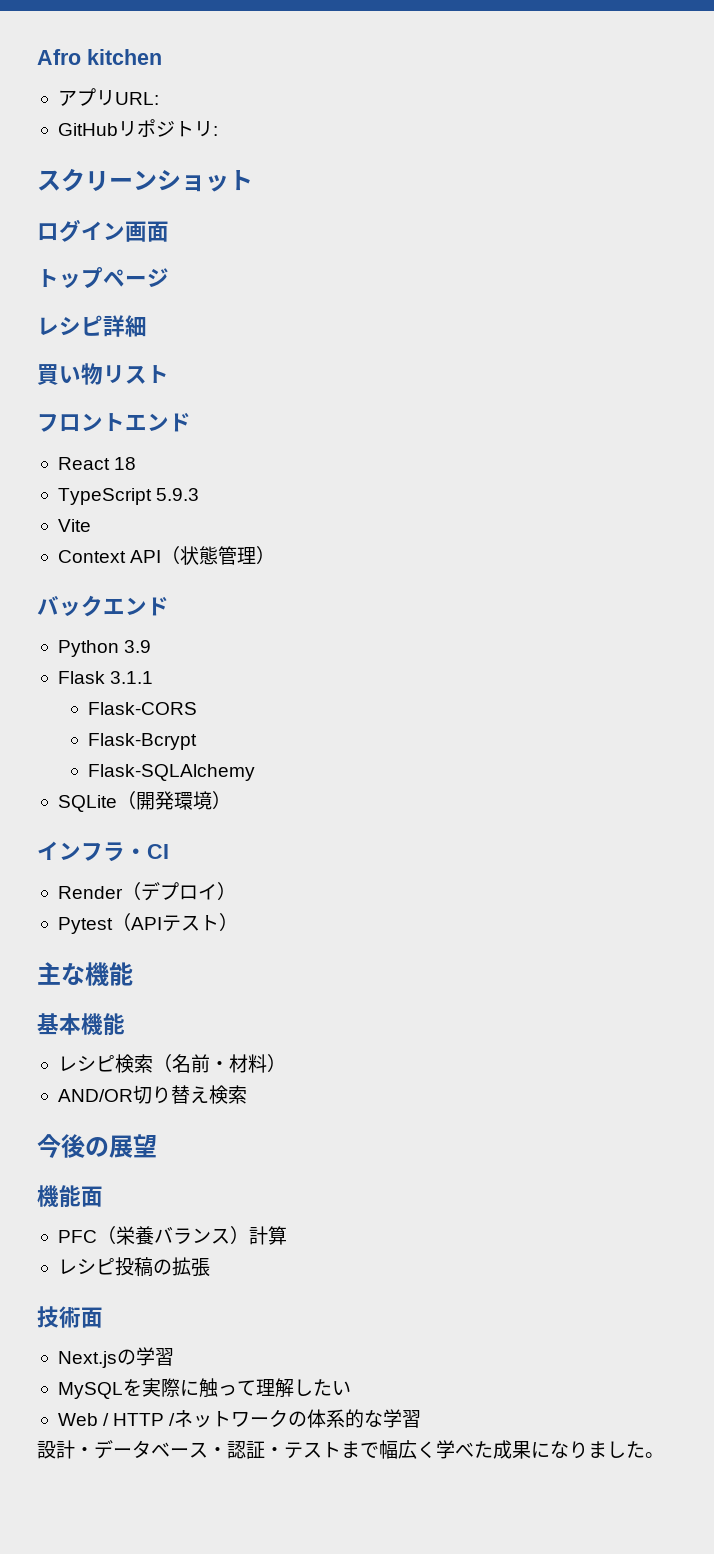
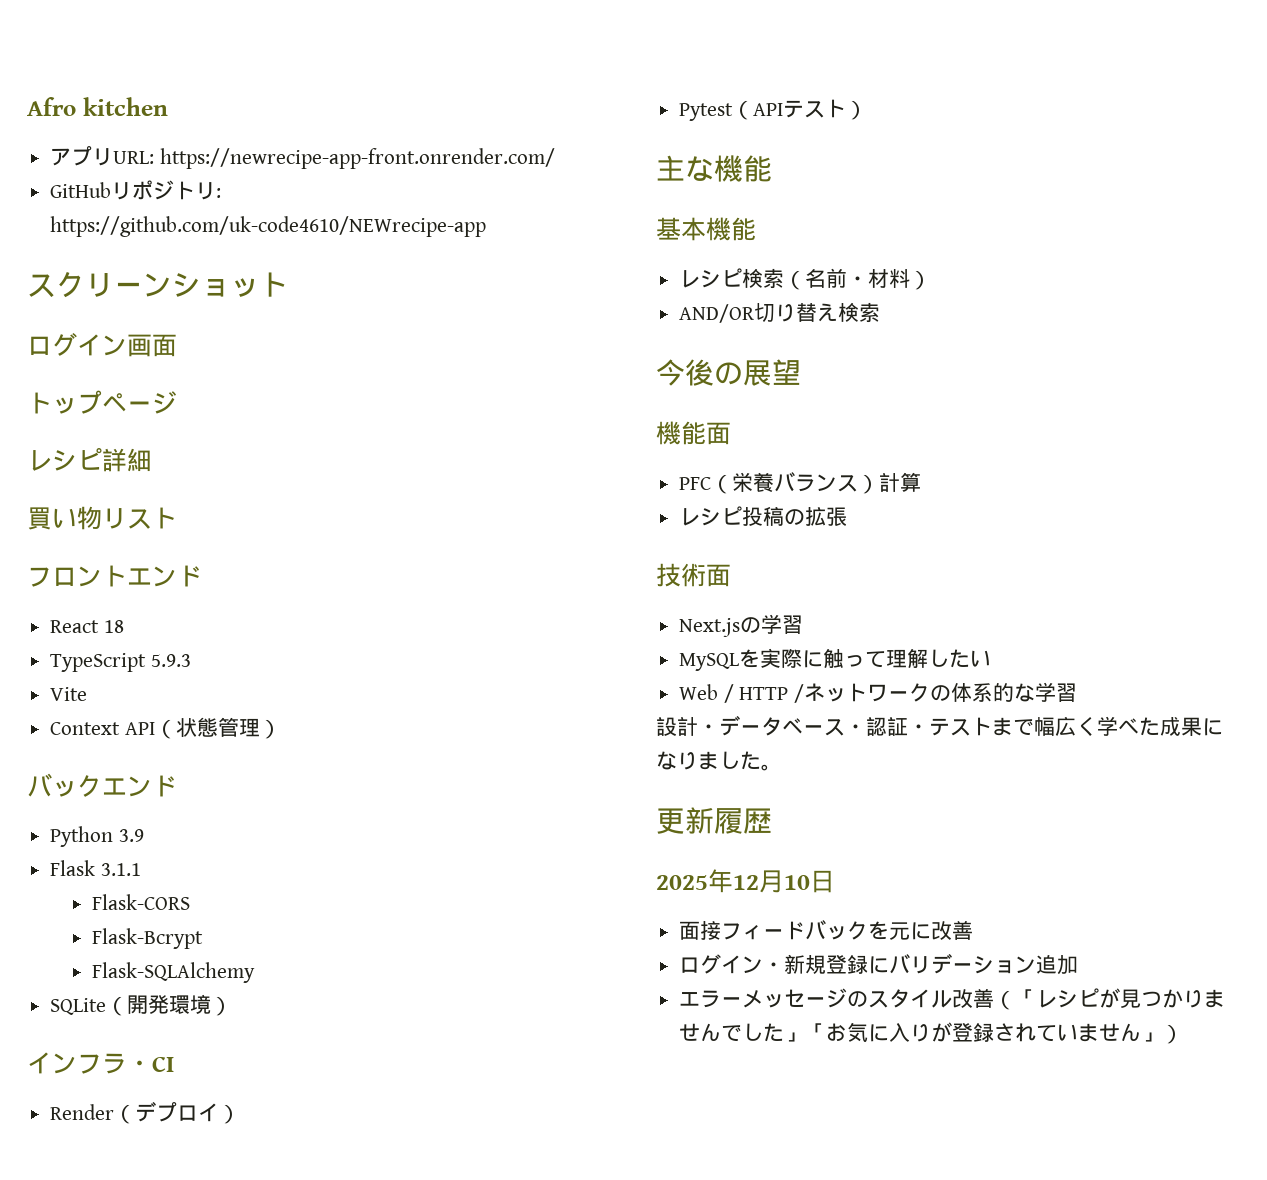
(159, 98) none -> [159,148,555,169] https://newrecipe-app-front.onrender.com/
(218, 131) none -> [50,216,487,237] https://github.com/uk-code4610/NEWrecipe-app
(664, 1455) none -> [656,807,772,834] [656,869,835,893] [679,920,974,940] [679,953,1079,975] [679,988,1226,1010] [679,1022,1184,1044] // 更新履歴 // 2025年12月10日 // 面接フィードバックを元に改善 // ログイン・新規登録にバリデーション追加 // エラーメッセージのスタイル改善（「レシピが見つかりませんでした」「お気に入りが登録されていません」）

